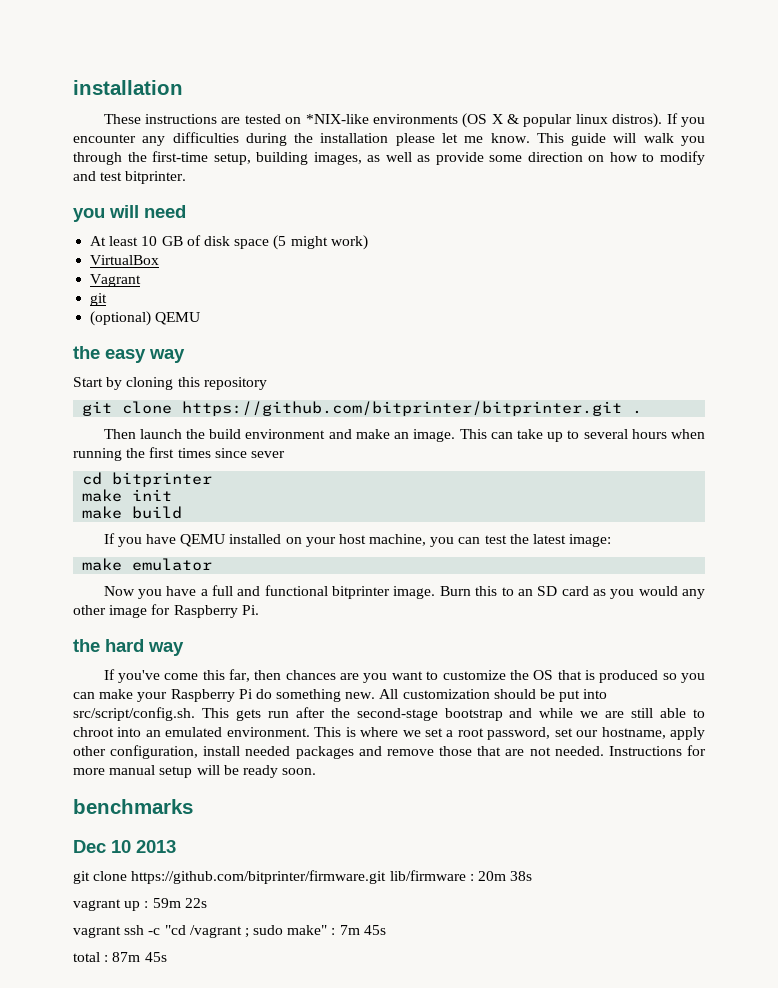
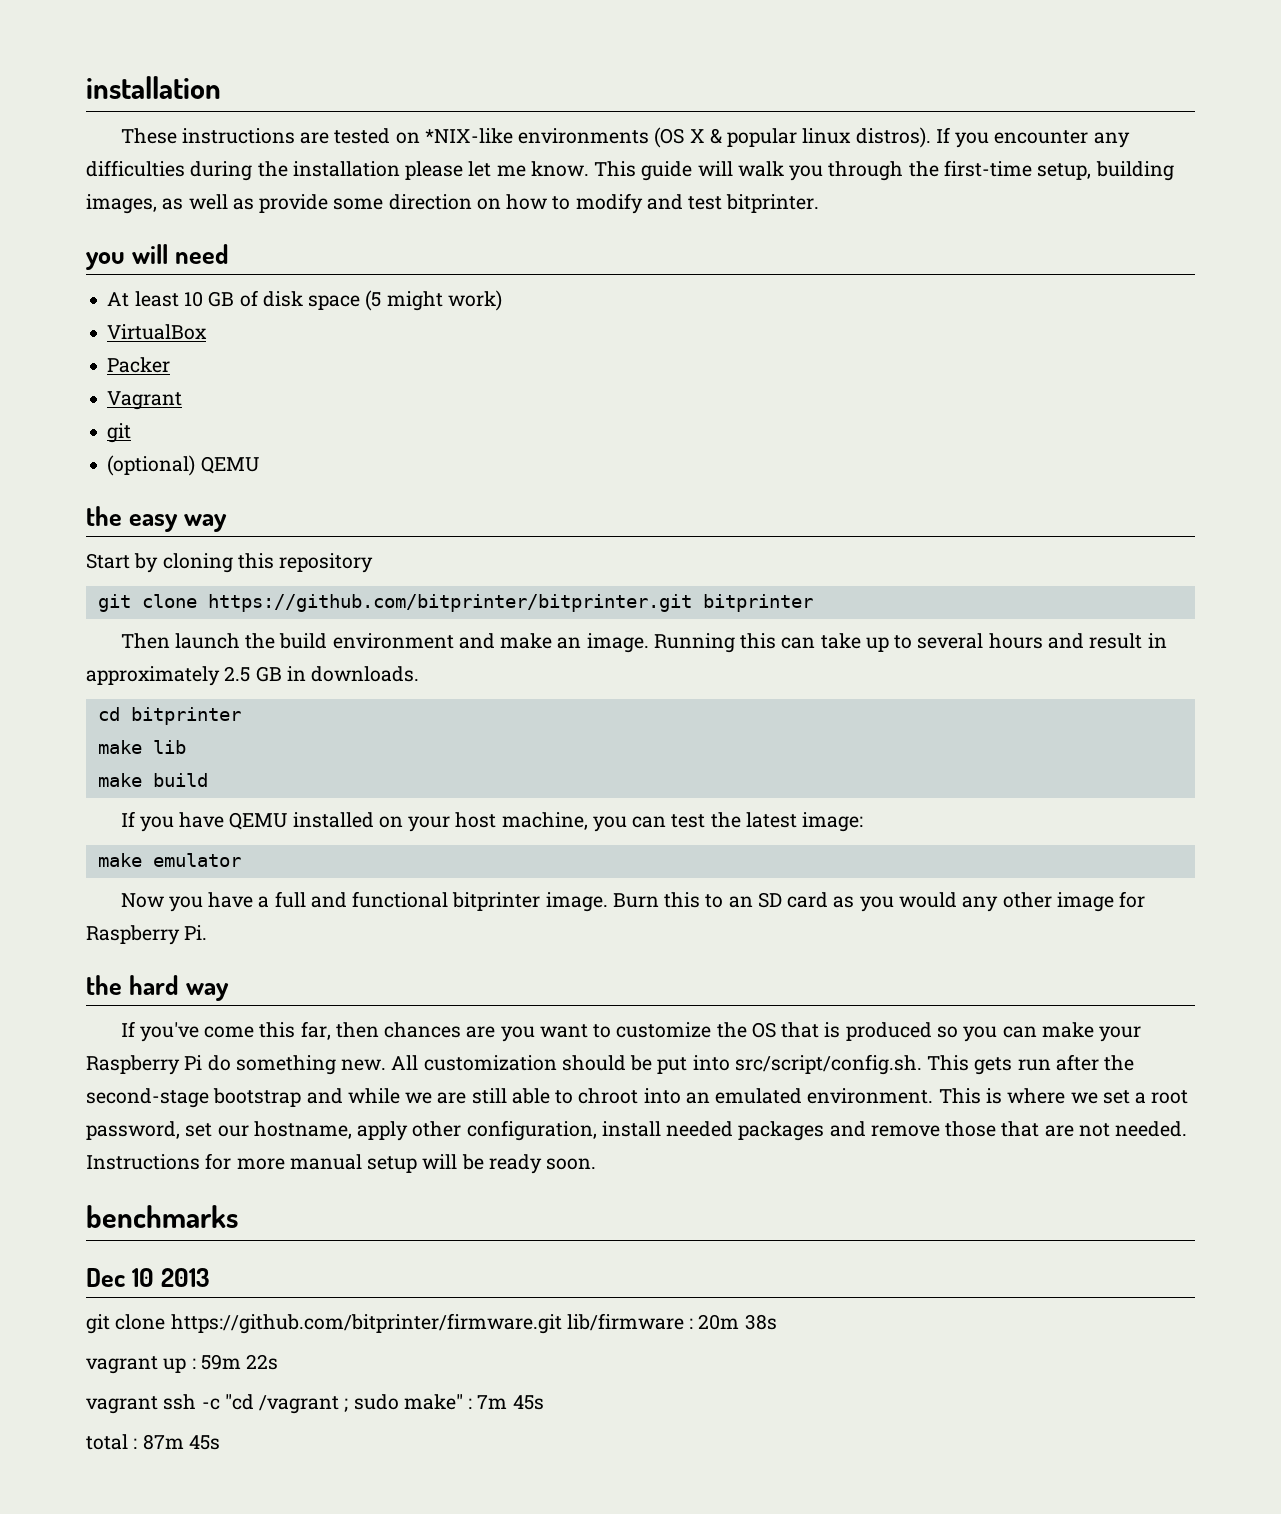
(160, 260) none -> [107,357,171,373] // Packer
[632,410,643,414] . -> [702,594,813,612] bitprinter
[459,429,487,439] This -> [653,633,777,653] Running this
[670,429,705,439] [73,447,285,461] when running the first times since sever -> [1048,633,1167,649] [86,666,420,686] and result in approximately 2.5 GB in downloads.
[132,489,173,501] init -> [152,740,186,754] lib

